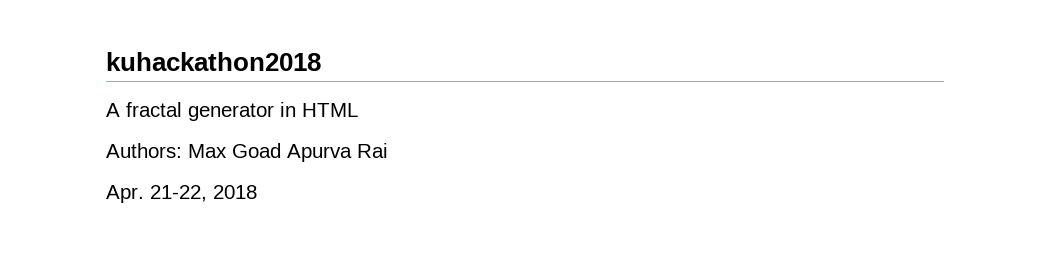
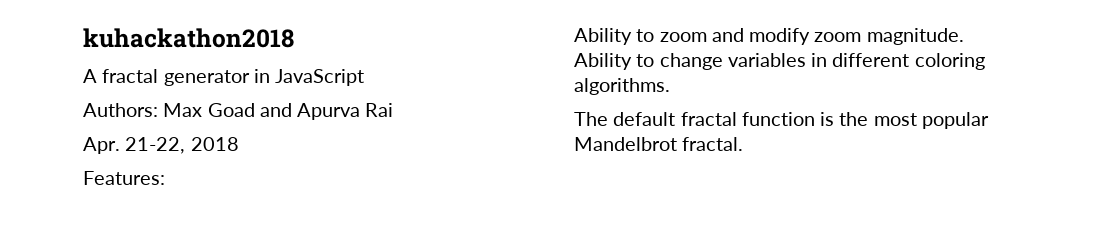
[302,103,358,117] HTML -> [275,69,365,86] JavaScript
(281, 150) none -> [259,103,292,117] and
(257, 192) none -> [83,171,165,185] [574,28,964,45] [574,53,985,70] [574,78,670,95] [574,112,989,129] [574,137,744,151] // Features: // Ability to zoom and modify zoom magnitude. Ability to change variables in different coloring algorithms. // The default fractal function is the most popular Mandelbrot fractal.

